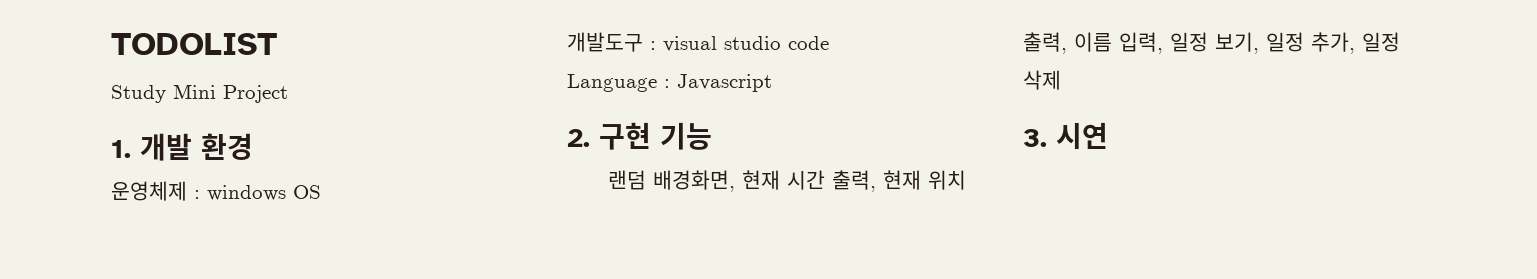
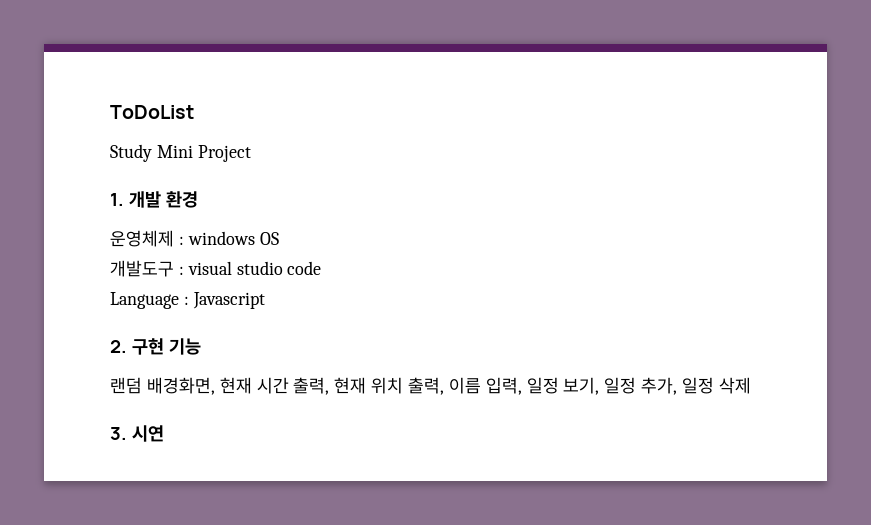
[111,33,277,55] TODOLIST -> [110,105,194,119] ToDoList

